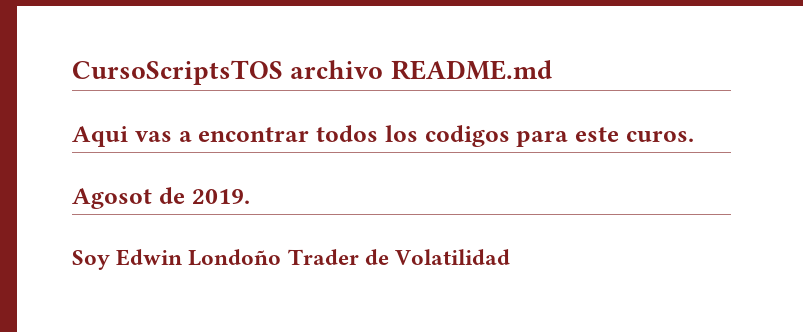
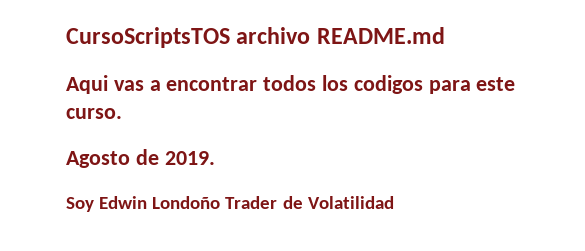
[625,131,694,142] [72,188,152,209] curos. // Agosot -> [66,108,122,119] [66,151,130,168] curso. // Agosto

